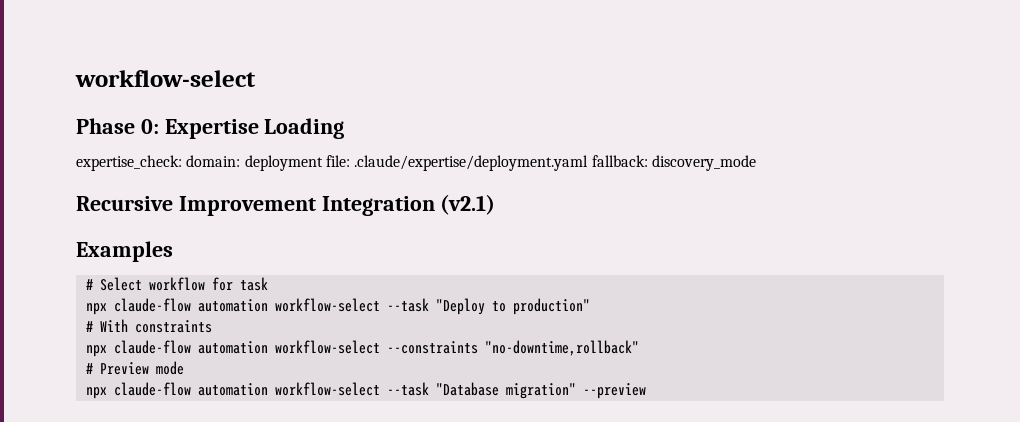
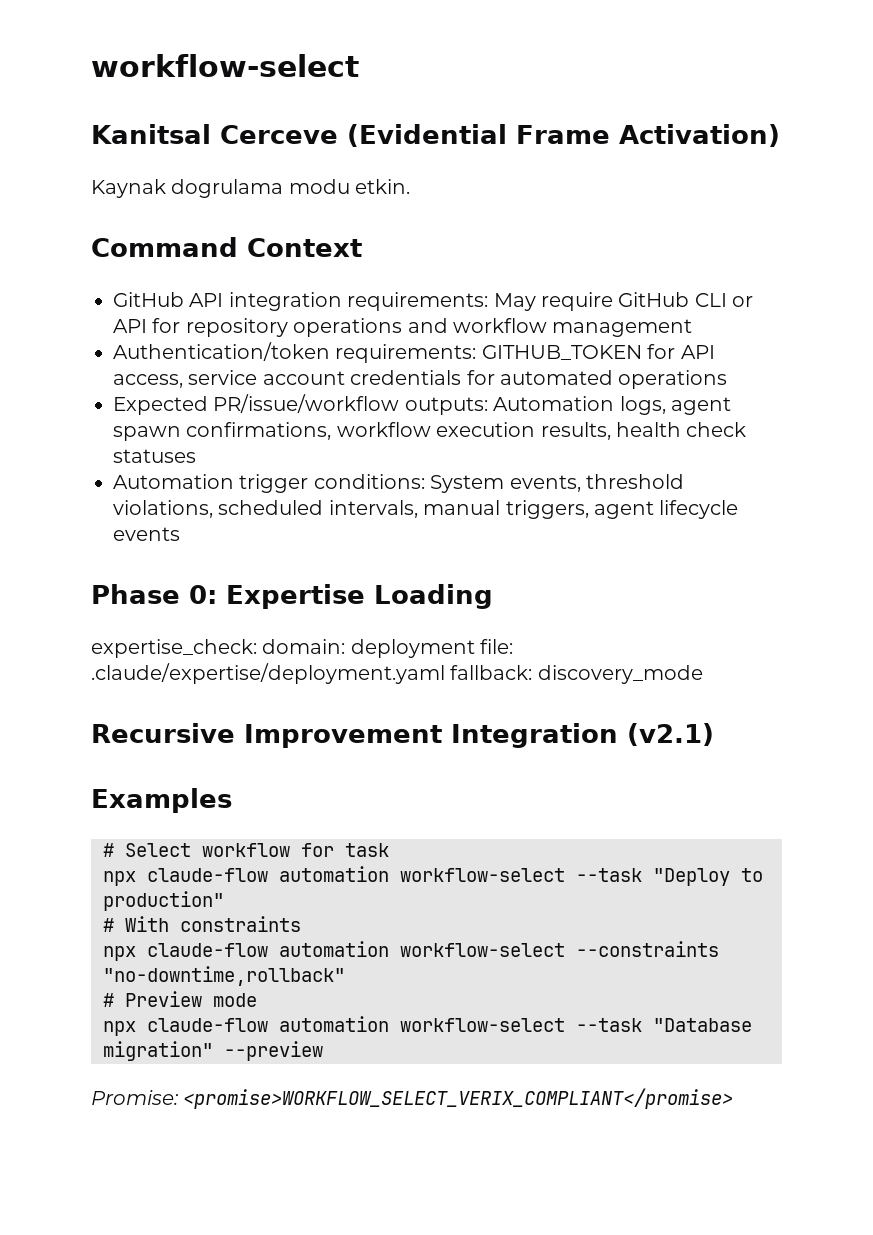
[75,70,256,87] workflow-select -> [91,54,359,77] [91,124,780,147] [91,179,411,198] [91,237,362,257] [113,292,754,311] [113,318,693,337] [113,342,715,363] [113,370,728,389] [113,394,731,415] [113,422,747,441] [113,449,196,463] [113,474,684,493] [113,500,739,519] [113,527,180,541] workflow-select // Kanitsal Cerceve (Evidential Frame Activation) // Kaynak dogrulama modu etkin. // Command Context // GitHub API integration requirements: May require GitHub CLI or API for repository operations and workflow management // Authentication/token requirements: GITHUB_TOKEN for API access, service account credentials for automated operations // Expected PR/issue/workflow outputs: Automation logs, agent spawn confirmations, workflow execution results, health check statuses // Automation trigger conditions: System events, threshold violations, scheduled intervals, manual triggers, agent lifecycle events
(646, 391) none -> [91,1088,734,1109] // Promise: <promise>WORKFLOW_SELECT_VERIX_COMPLIANT</promise>

